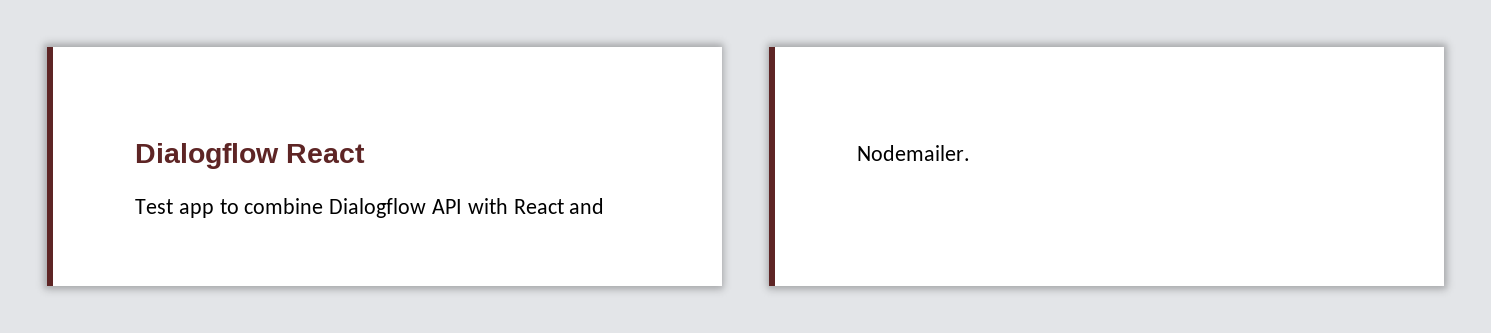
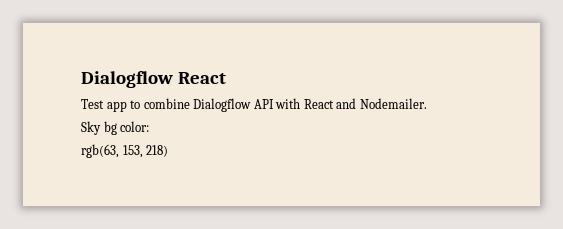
(970, 153) none -> [81,121,150,135] [81,144,169,158] // Sky bg color: // rgb(63, 153, 218)

